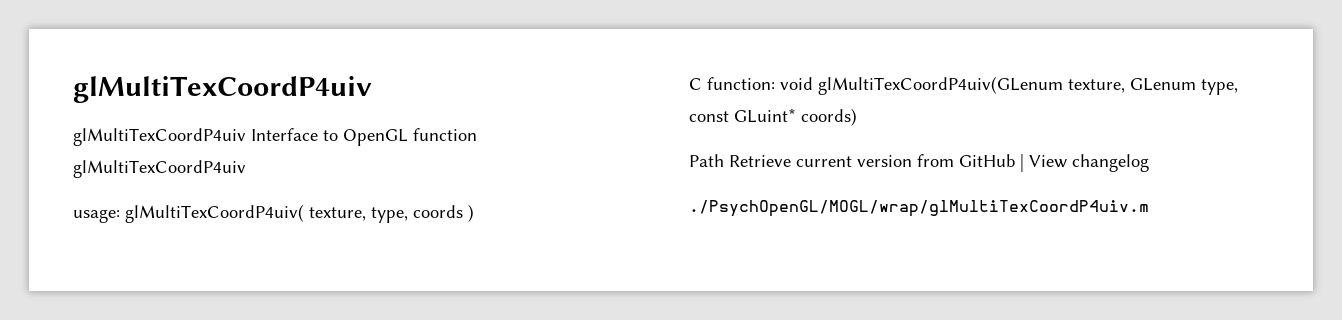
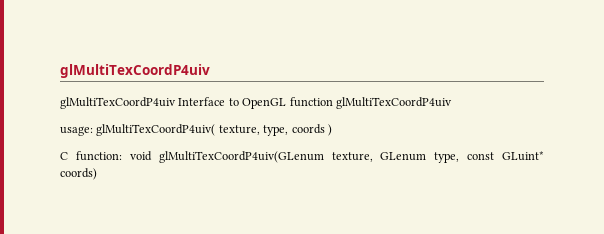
[689,154,1149,172] [689,200,1149,217] // Path Retrieve current version from GitHub | View changelog // ./PsychOpenGL/MOGL/wrap/glMultiTexCoordP4uiv.m -> (97, 174) none

